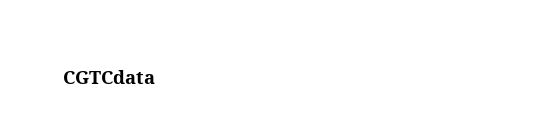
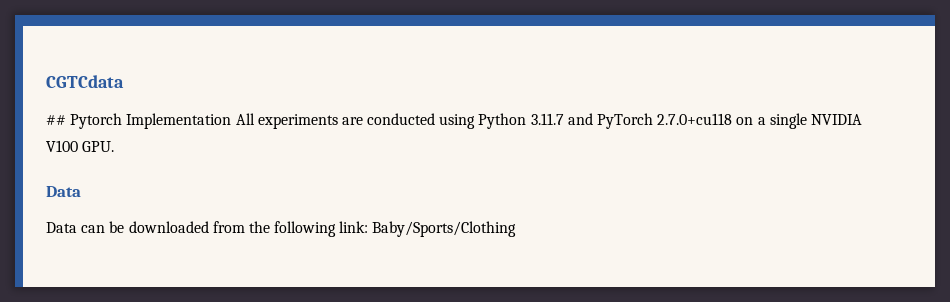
(155, 77) none -> [46,113,862,129] [46,140,115,152] [46,186,81,197] [46,221,517,237] // ## Pytorch Implementation All experiments are conducted using Python 3.11.7 and PyTorch 2.7.0+cu118 on a single NVIDIA V100 GPU. // Data // Data can be downloaded from the following link: Baby/Sports/Clothing

